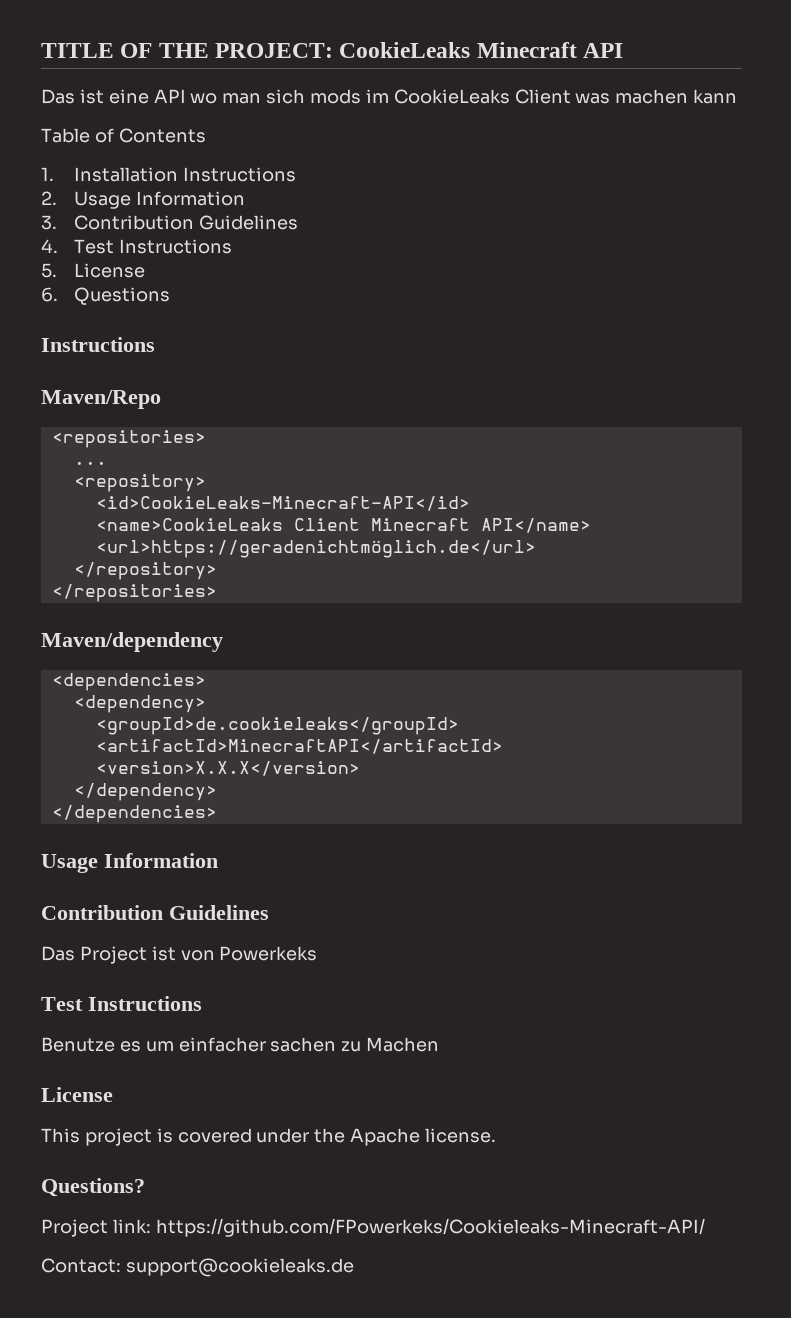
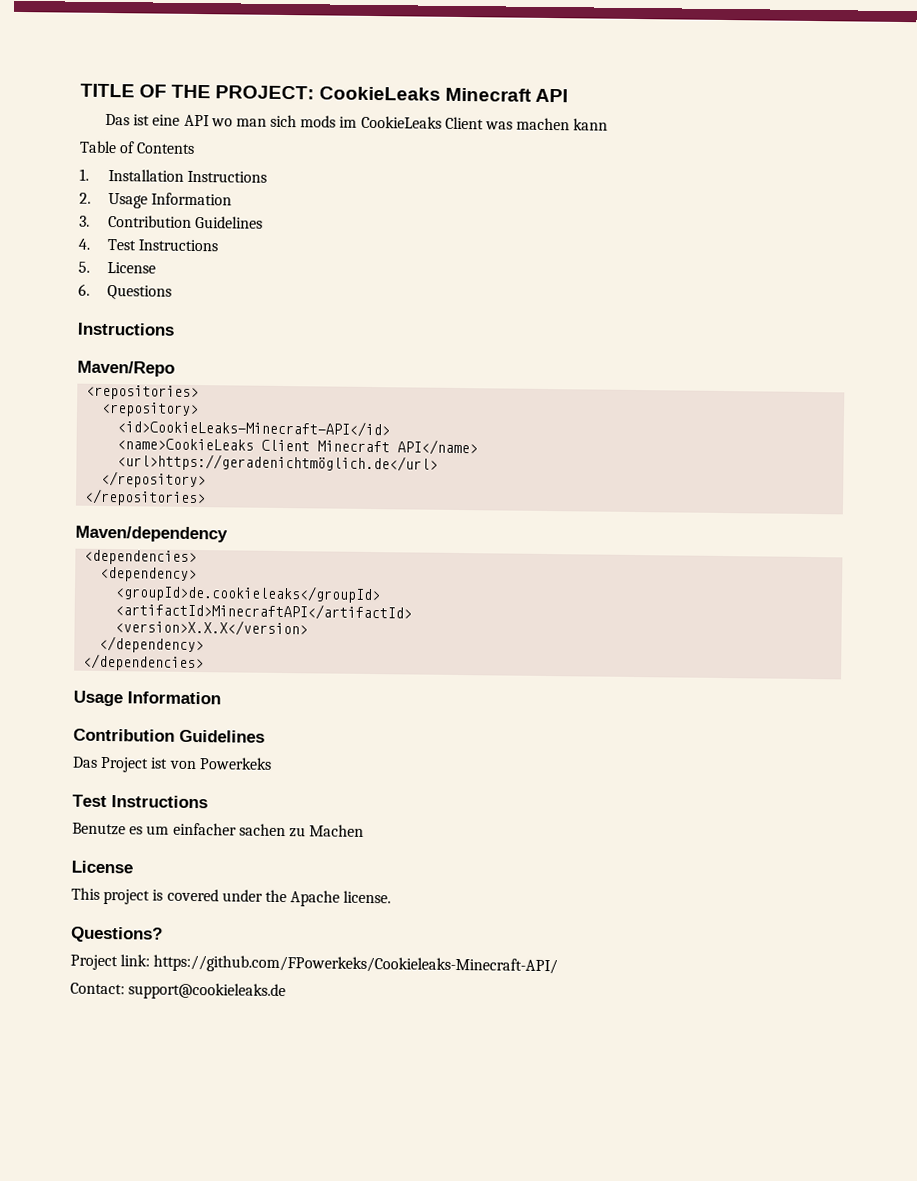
[73,461,107,465] // ... -> (200, 392) none

